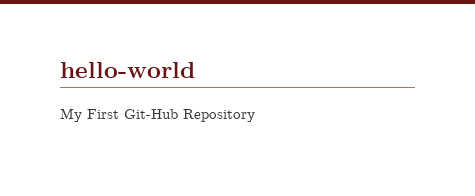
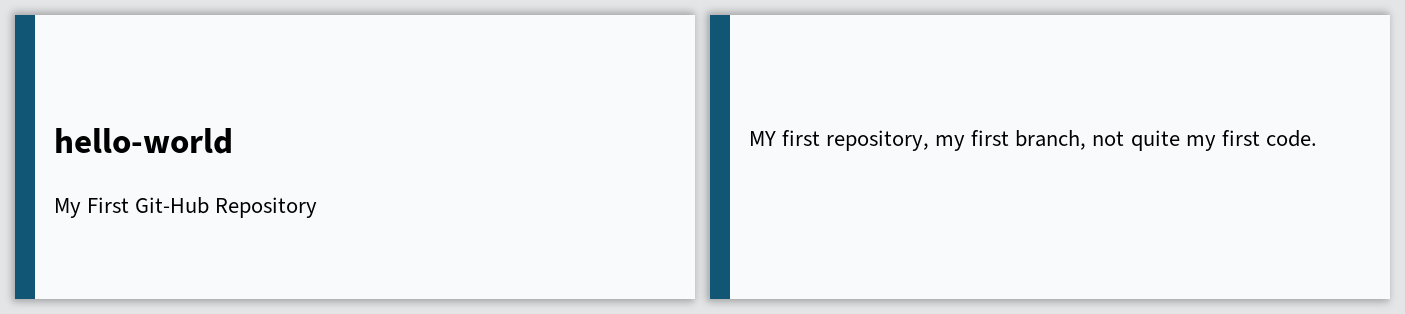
(255, 115) none -> [749,130,1317,151] // MY first repository, my first branch, not quite my first code.

